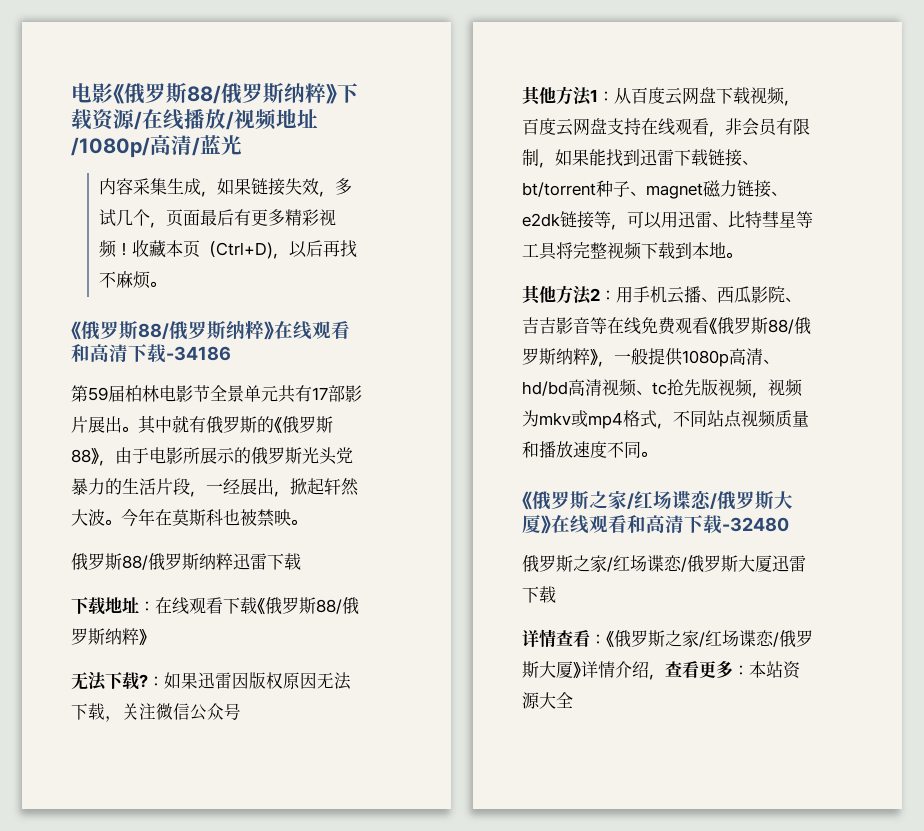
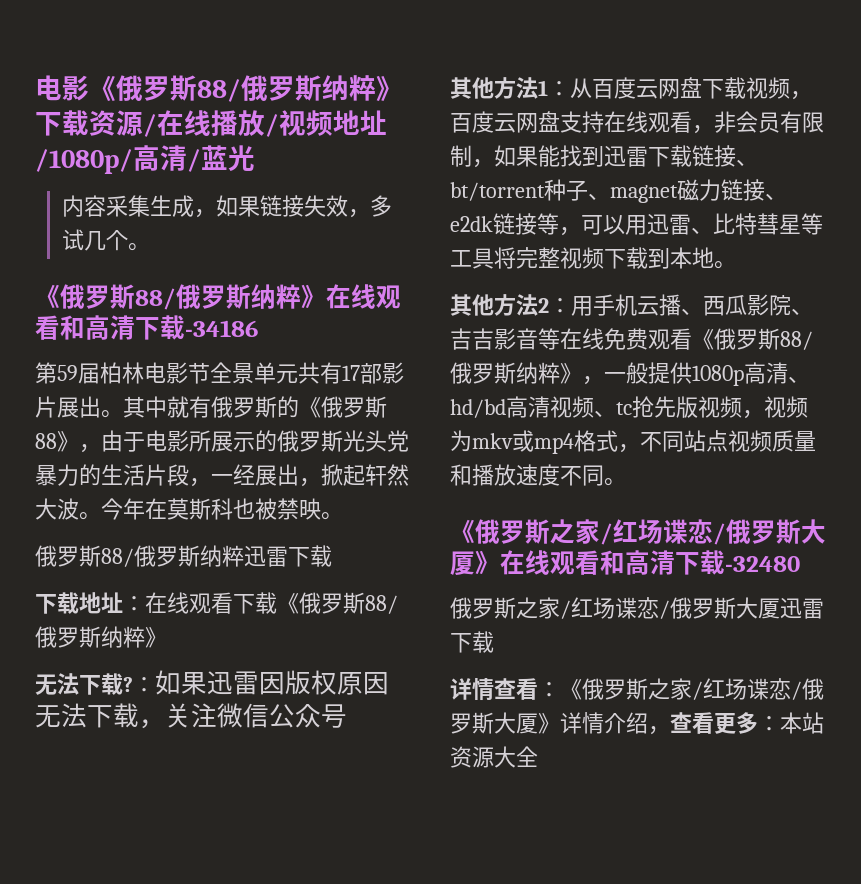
[149,209,336,228] [98,240,357,259] [98,271,150,289] ，页面最后有更多精彩视频！收藏本页（Ctrl+D)，以后再找不麻烦 -> (129, 240) none

